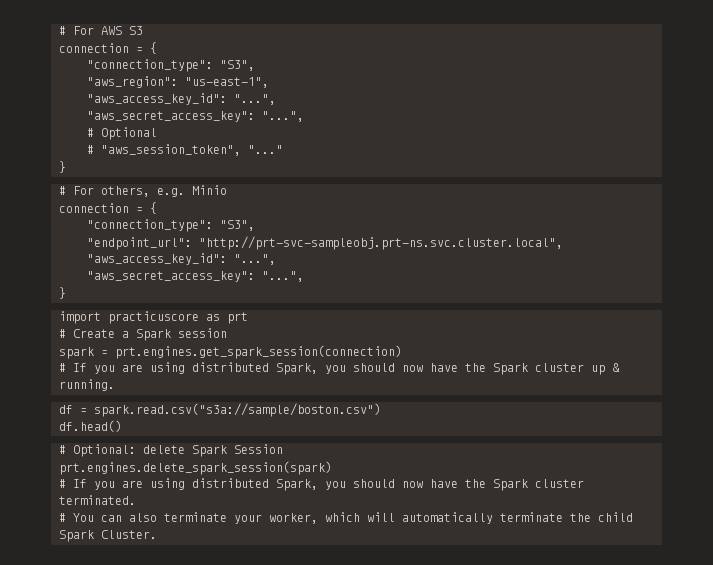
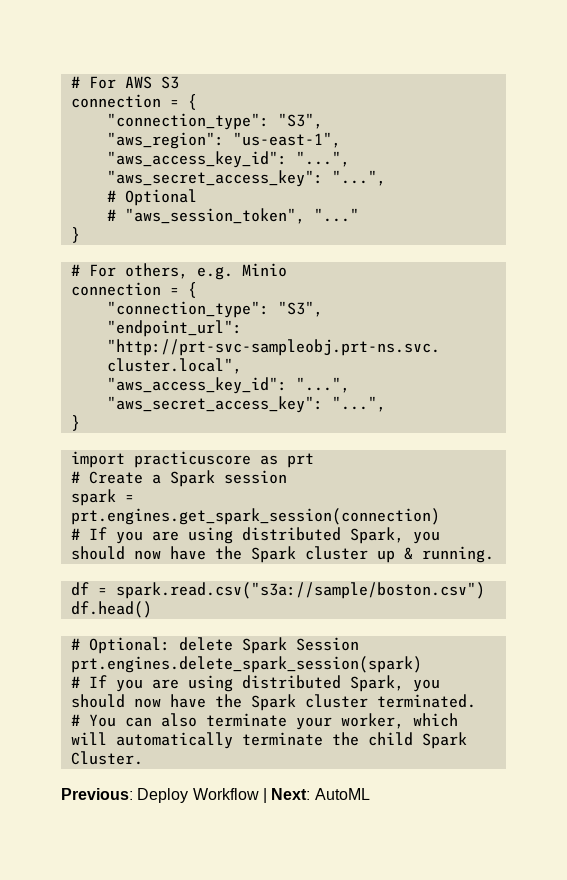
(157, 534) none -> [61,788,370,803] // Previous: Deploy Workflow | Next: AutoML

